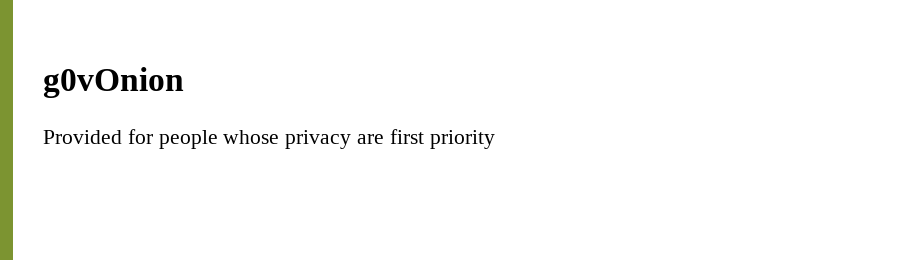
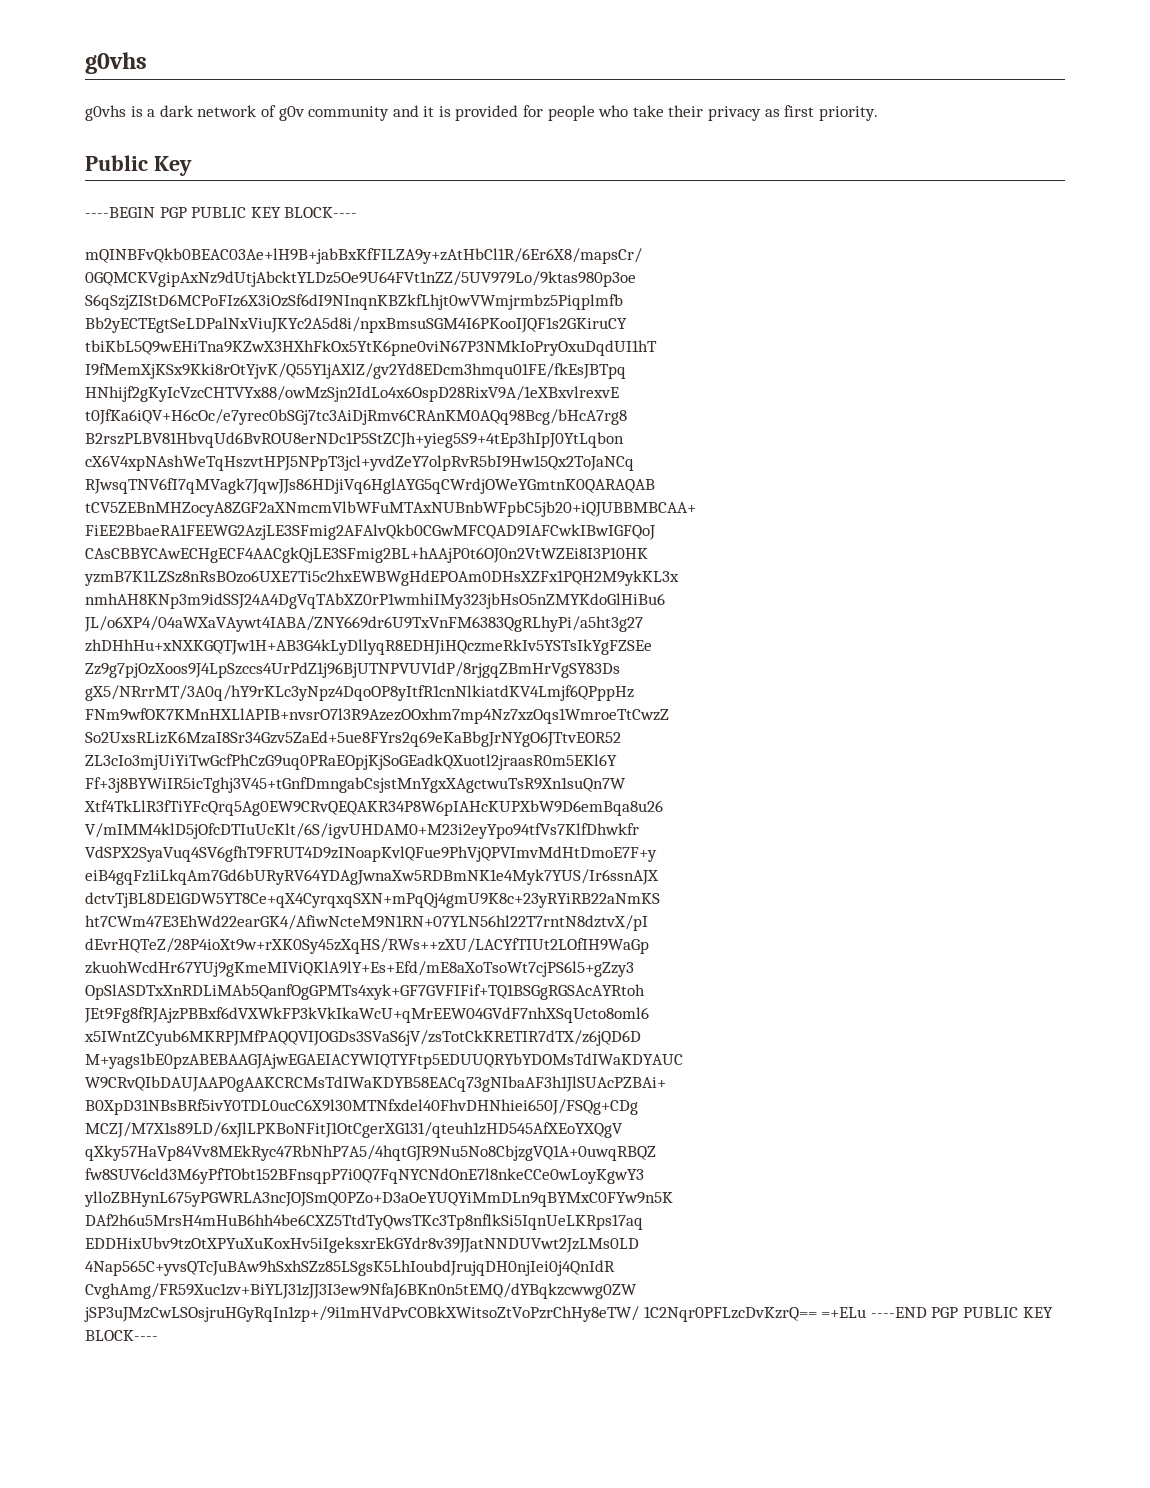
[43,67,184,98] [43,129,495,149] g0vOnion // Provided for people whose privacy are first priority -> [85,52,147,74] [85,105,878,121] [85,155,192,176] [85,207,358,218] [85,248,642,264] [85,271,636,287] [85,294,623,310] [85,317,627,333] [85,340,657,356] [85,363,626,379] [85,386,619,402] [85,409,627,425] [85,432,624,448] [85,455,634,471] [85,478,655,494] [85,501,696,517] [85,524,655,540] [85,547,648,563] [84,570,679,586] [85,593,665,609] [84,616,643,632] [85,639,652,655] [85,662,620,678] [85,685,634,701] [85,708,669,724] [85,731,621,747] [85,754,617,770] [85,777,626,793] [84,800,663,816] [85,823,639,839] [85,846,657,862] [85,869,659,885] [85,892,660,908] [85,915,648,931] [85,938,649,954] [85,961,634,977] [85,984,645,1000] [84,1007,649,1023] [84,1030,641,1046] [85,1053,683,1069] [85,1076,666,1092] [85,1099,638,1115] [85,1122,623,1138] [85,1145,656,1161] [85,1168,644,1184] [84,1191,673,1207] [85,1214,643,1230] [85,1237,639,1253] [85,1260,615,1276] [85,1283,637,1299] [84,1306,1053,1322] [85,1330,158,1341] g0vhs // g0vhs is a dark network of g0v community and it is provided for people who take their privacy as first priority. // Public Key // ----BEGIN PGP PUBLIC KEY BLOCK---- // mQINBFvQkb0BEAC03Ae+lH9B+jabBxKfFILZA9y+zAtHbCl1R/6Er6X8/mapsCr/ 0GQMCKVgipAxNz9dUtjAbcktYLDz5Oe9U64FVt1nZZ/5UV979Lo/9ktas980p3oe S6qSzjZIStD6MCPoFIz6X3iOzSf6dI9NInqnKBZkfLhjt0wVWmjrmbz5Piqplmfb Bb2yECTEgtSeLDPalNxViuJKYc2A5d8i/npxBmsuSGM4I6PKooIJQF1s2GKiruCY tbiKbL5Q9wEHiTna9KZwX3HXhFkOx5YtK6pne0viN67P3NMkIoPryOxuDqdUI1hT I9fMemXjKSx9Kki8rOtYjvK/Q55Y1jAXlZ/gv2Yd8EDcm3hmqu01FE/fkEsJBTpq HNhijf2gKyIcVzcCHTVYx88/owMzSjn2IdLo4x6OspD28RixV9A/1eXBxvlrexvE t0JfKa6iQV+H6cOc/e7yrec0bSGj7tc3AiDjRmv6CRAnKM0AQq98Bcg/bHcA7rg8 B2rszPLBV81HbvqUd6BvROU8erNDc1P5StZCJh+yieg5S9+4tEp3hIpJ0YtLqbon cX6V4xpNAshWeTqHszvtHPJ5NPpT3jcl+yvdZeY7olpRvR5bI9Hw15Qx2ToJaNCq RJwsqTNV6fI7qMVagk7JqwJJs86HDjiVq6HglAYG5qCWrdjOWeYGmtnK0QARAQAB tCV5ZEBnMHZocyA8ZGF2aXNmcmVlbWFuMTAxNUBnbWFpbC5jb20+iQJUBBMBCAA+ FiEE2BbaeRA1FEEWG2AzjLE3SFmig2AFAlvQkb0CGwMFCQAD9IAFCwkIBwIGFQoJ CAsCBBYCAwECHgECF4AACgkQjLE3SFmig2BL+hAAjP0t6OJ0n2VtWZEi8I3P10HK yzmB7K1LZSz8nRsBOzo6UXE7Ti5c2hxEWBWgHdEPOAm0DHsXZFx1PQH2M9ykKL3x nmhAH8KNp3m9idSSJ24A4DgVqTAbXZ0rP1wmhiIMy323jbHsO5nZMYKdoGlHiBu6 JL/o6XP4/04aWXaVAywt4IABA/ZNY669dr6U9TxVnFM6383QgRLhyPi/a5ht3g27 zhDHhHu+xNXKGQTJw1H+AB3G4kLyDllyqR8EDHJiHQczmeRkIv5YSTsIkYgFZSEe Zz9g7pjOzXoos9J4LpSzccs4UrPdZ1j96BjUTNPVUVIdP/8rjgqZBmHrVgSY83Ds gX5/NRrrMT/3A0q/hY9rKLc3yNpz4DqoOP8yItfR1cnNlkiatdKV4Lmjf6QPppHz FNm9wfOK7KMnHXLlAPIB+nvsrO7l3R9AzezOOxhm7mp4Nz7xzOqs1WmroeTtCwzZ So2UxsRLizK6MzaI8Sr34Gzv5ZaEd+5ue8FYrs2q69eKaBbgJrNYgO6JTtvEOR52 ZL3cIo3mjUiYiTwGcfPhCzG9uq0PRaEOpjKjSoGEadkQXuotl2jraasR0m5EKl6Y Ff+3j8BYWiIR5icTghj3V45+tGnfDmngabCsjstMnYgxXAgctwuTsR9Xn1suQn7W Xtf4TkLlR3fTiYFcQrq5Ag0EW9CRvQEQAKR34P8W6pIAHcKUPXbW9D6emBqa8u26 V/mIMM4klD5jOfcDTIuUcKlt/6S/igvUHDAM0+M23i2eyYpo94tfVs7KlfDhwkfr VdSPX2SyaVuq4SV6gfhT9FRUT4D9zINoapKvlQFue9PhVjQPVImvMdHtDmoE7F+y eiB4gqFz1iLkqAm7Gd6bURyRV64YDAgJwnaXw5RDBmNK1e4Myk7YUS/Ir6ssnAJX dctvTjBL8DE1GDW5YT8Ce+qX4CyrqxqSXN+mPqQj4gmU9K8c+23yRYiRB22aNmKS ht7CWm47E3EhWd22earGK4/AfiwNcteM9N1RN+07YLN56hl22T7rntN8dztvX/pI dEvrHQTeZ/28P4ioXt9w+rXK0Sy45zXqHS/RWs++zXU/LACYfTIUt2LOfIH9WaGp zkuohWcdHr67YUj9gKmeMIViQKlA9lY+Es+Efd/mE8aXoTsoWt7cjPS6l5+gZzy3 OpSlASDTxXnRDLiMAb5QanfOgGPMTs4xyk+GF7GVFIFif+TQ1BSGgRGSAcAYRtoh JEt9Fg8fRJAjzPBBxf6dVXWkFP3kVkIkaWcU+qMrEEW04GVdF7nhXSqUcto8oml6 x5IWntZCyub6MKRPJMfPAQQVIJOGDs3SVaS6jV/zsTotCkKRETIR7dTX/z6jQD6D M+yags1bE0pzABEBAAGJAjwEGAEIACYWIQTYFtp5EDUUQRYbYDOMsTdIWaKDYAUC W9CRvQIbDAUJAAP0gAAKCRCMsTdIWaKDYB58EACq73gNIbaAF3h1JlSUAcPZBAi+ B0XpD31NBsBRf5ivY0TDL0ucC6X9l30MTNfxdel40FhvDHNhiei650J/FSQg+CDg MCZJ/M7X1s89LD/6xJlLPKBoNFitJ1OtCgerXG131/qteuh1zHD545AfXEoYXQgV qXky57HaVp84Vv8MEkRyc47RbNhP7A5/4hqtGJR9Nu5No8CbjzgVQ1A+0uwqRBQZ fw8SUV6cld3M6yPfTObt152BFnsqpP7i0Q7FqNYCNdOnE7l8nkeCCe0wLoyKgwY3 ylloZBHynL675yPGWRLA3ncJOJSmQ0PZo+D3aOeYUQYiMmDLn9qBYMxC0FYw9n5K DAf2h6u5MrsH4mHuB6hh4be6CXZ5TtdTyQwsTKc3Tp8nflkSi5IqnUeLKRps17aq EDDHixUbv9tzOtXPYuXuKoxHv5iIgeksxrEkGYdr8v39JJatNNDUVwt2JzLMs0LD 4Nap565C+yvsQTcJuBAw9hSxhSZz85LSgsK5LhIoubdJrujqDH0njIei0j4QnIdR CvghAmg/FR59Xuc1zv+BiYLJ31zJJ3I3ew9NfaJ6BKn0n5tEMQ/dYBqkzcwwg0ZW jSP3uJMzCwLSOsjruHGyRqIn1zp+/9i1mHVdPvCOBkXWitsoZtVoPzrChHy8eTW/ 1C2Nqr0PFLzcDvKzrQ== =+ELu ----END PGP PUBLIC KEY BLOCK----

